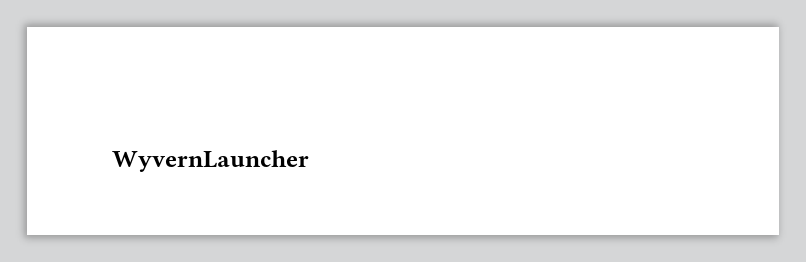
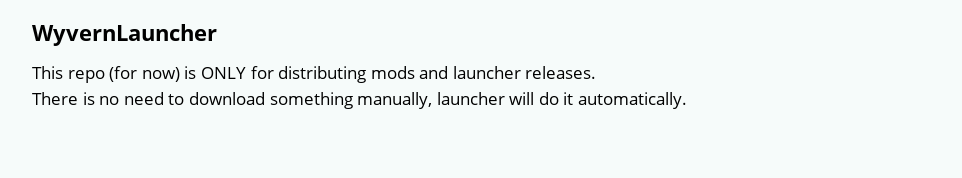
(309, 161) none -> [32,66,597,83] [32,92,688,109] // This repo (for now) is ONLY for distributing mods and launcher releases. // There is no need to download something manually, launcher will do it automatically.

